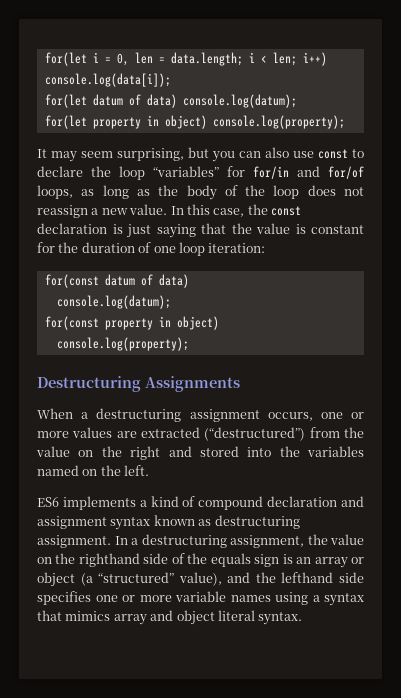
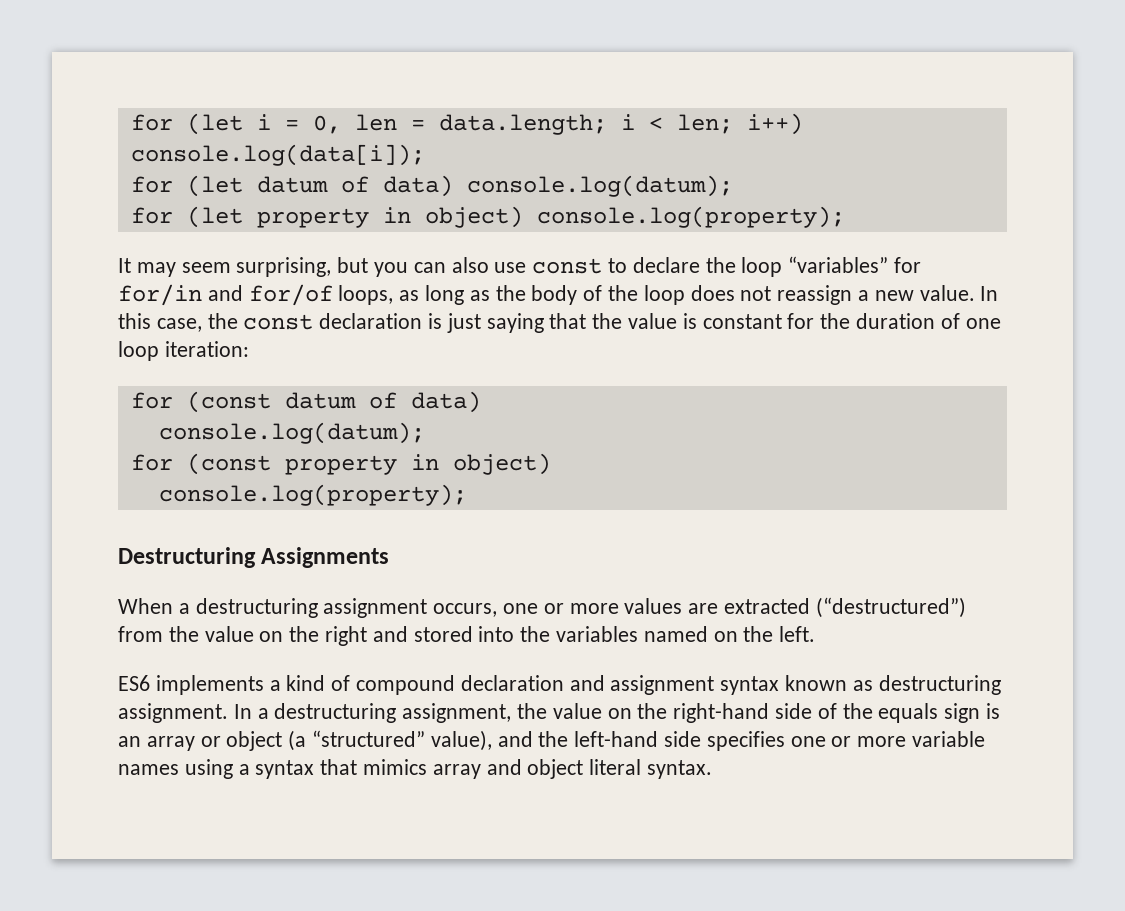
[44,52,87,66] for(let -> [130,113,243,135] for (let
[44,94,87,108] for(let -> [130,175,243,197] for (let
[44,115,87,129] for(let -> [130,206,243,228] for (let
[44,274,99,288] for(const -> [130,391,271,413] for (const
[44,316,99,330] for(const -> [130,453,271,475] for (const
[78,553,140,567] righthand -> [673,703,770,723] right-hand
[281,572,334,583] lefthand -> [574,731,659,747] left-hand

